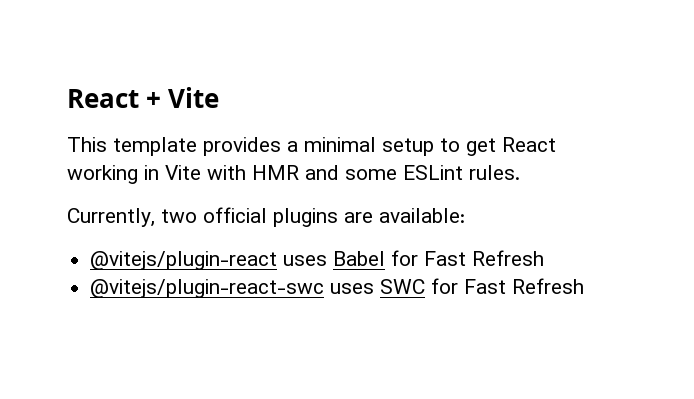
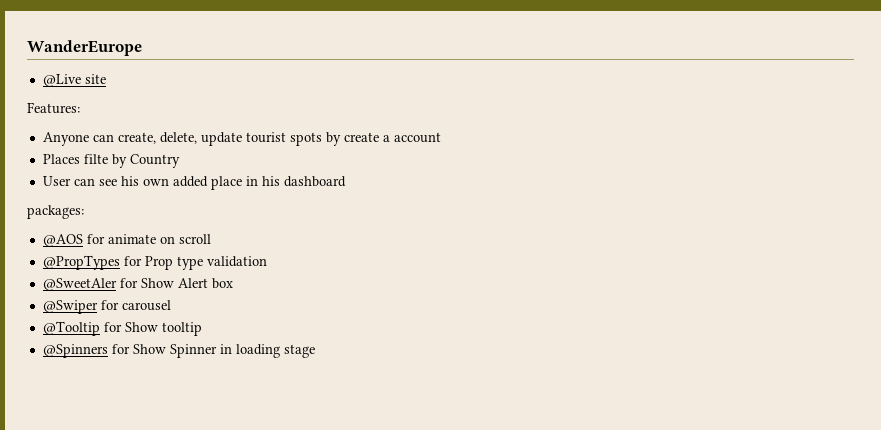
[67,87,220,108] [67,137,556,156] [67,165,520,184] [67,207,465,227] [90,250,545,270] [90,278,585,298] React + Vite // This template provides a minimal setup to get React working in Vite with HMR and some ESLint rules. // Currently, two official plugins are available: // @vitejs/plugin-react uses Babel for Fast Refresh // @vitejs/plugin-react-swc uses SWC for Fast Refresh -> [27,40,142,56] [42,74,106,87] [27,102,80,114] [42,132,441,146] [42,154,180,168] [42,176,346,190] [27,205,84,219] [42,234,211,247] [42,255,267,270] [42,278,233,291] [42,300,171,314] [42,321,202,336] [42,344,315,358] WanderEurope // @Live site // Features: // Anyone can create, delete, update tourist spots by create a account // Places filte by Country // User can see his own added place in his dashboard // packages: // @AOS for animate on scroll // @PropTypes for Prop type validation // @SweetAler for Show Alert box // @Swiper for carousel // @Tooltip for Show tooltip // @Spinners for Show Spinner in loading stage

